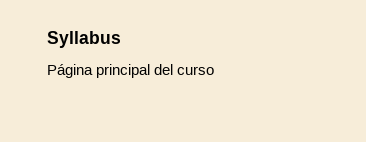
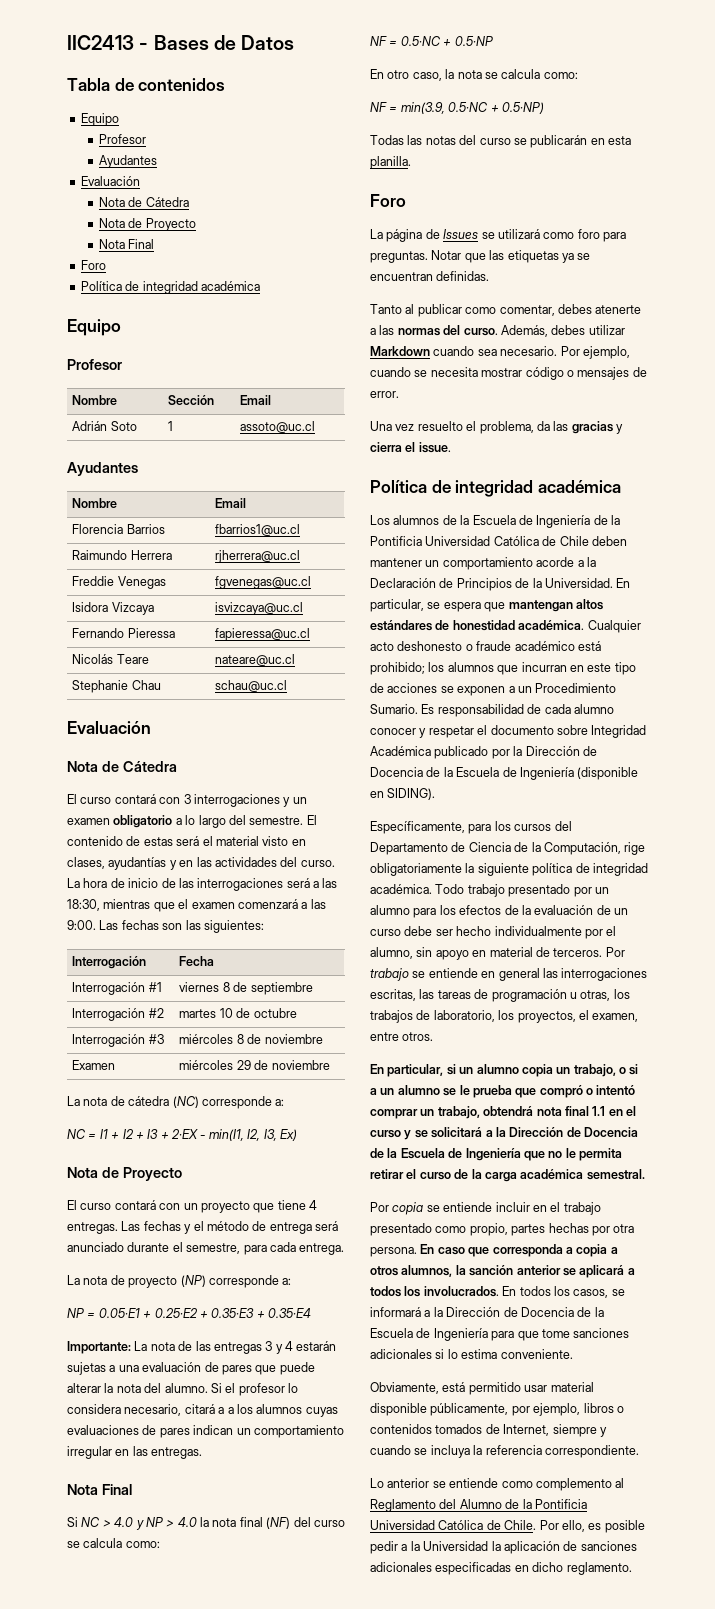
[47,31,121,48] [47,64,215,78] Syllabus // Página principal del curso -> [67,35,295,50] [67,78,226,91] [80,113,119,126] [99,134,147,144] [99,155,158,168] [80,176,140,186] [99,197,189,207] [99,218,196,231] [99,239,155,249] [80,260,106,270] [80,281,260,294] [67,319,121,336] [67,359,122,370] [72,395,118,405] [168,395,215,405] [240,395,272,405] [72,421,137,431] [168,421,174,431] [240,421,316,433] [67,462,138,476] [72,498,118,508] [215,498,247,508] [72,524,165,534] [215,524,301,536] [72,550,172,560] [215,550,301,563] [72,576,166,589] [215,576,312,589] [72,602,154,615] [215,602,304,615] [72,628,175,638] [215,628,311,641] [72,654,149,664] [215,654,296,666] [72,680,161,693] [215,680,288,692] [67,721,151,734] [67,761,177,772] [67,794,307,807] [67,815,317,828] [67,836,306,846] [67,857,335,870] [67,878,338,891] [67,899,326,912] [67,920,264,933] [72,956,147,969] [179,956,215,966] [72,982,162,995] [179,982,313,995] [72,1008,164,1021] [179,1008,297,1018] [72,1034,164,1047] [179,1034,323,1044] [72,1060,116,1070] [179,1060,330,1070] [67,1096,285,1109] [67,1129,297,1141] [67,1167,182,1181] [67,1200,317,1213] [67,1221,338,1234] [67,1242,345,1255] [67,1275,292,1288] [67,1308,311,1318] [67,1341,337,1354] [67,1362,315,1375] [67,1383,298,1396] [67,1404,338,1417] [67,1425,344,1438] [67,1446,203,1459] [67,1484,132,1495] [67,1517,345,1530] [67,1538,160,1548] [370,36,494,46] [370,69,578,81] [370,102,544,114] [370,135,631,148] [370,156,411,169] [370,194,406,207] [370,229,626,242] [370,250,591,263] [370,271,490,281] [370,304,642,317] [370,325,625,337] [370,346,630,359] [370,367,647,380] [370,391,399,398] [370,421,623,434] [370,442,451,453] [370,480,621,497] [370,515,620,528] [370,536,627,546] [370,557,596,570] [370,578,631,591] [370,599,603,612] [370,620,641,633] [370,641,601,651] [370,662,636,675] [370,683,617,696] [370,704,614,717] [370,725,647,738] [370,746,597,759] [370,767,639,780] [370,788,436,800] [370,821,572,834] [370,842,646,855] [370,863,648,876] [370,884,609,897] [370,905,628,918] [370,926,617,939] [370,947,625,960] [370,968,648,981] [370,989,630,1002] [370,1010,639,1023] [370,1032,434,1041] [370,1064,639,1077] [370,1085,636,1098] [370,1106,636,1119] [370,1127,638,1140] [370,1148,622,1161] [370,1169,645,1182] [370,1202,601,1215] [370,1223,635,1236] [370,1244,618,1257] [370,1265,635,1278] [370,1286,625,1298] [370,1307,604,1317] [370,1328,630,1341] [370,1349,573,1359] [370,1382,594,1395] [370,1403,624,1416] [370,1424,607,1437] [370,1445,639,1458] [370,1478,625,1491] [370,1499,587,1512] [370,1520,645,1533] [370,1541,637,1554] [370,1562,632,1575] IIC2413 - Bases de Datos // Tabla de contenidos // Equipo // Profesor // Ayudantes // Evaluación // Nota de Cátedra // Nota de Proyecto // Nota Final // Foro // Política de integridad académica // Equipo // Profesor // Nombre | Sección | Email // Adrián Soto | 1 | assoto@uc.cl // Ayudantes // Nombre | Email // Florencia Barrios | fbarrios1@uc.cl // Raimundo Herrera | rjherrera@uc.cl // Freddie Venegas | fgvenegas@uc.cl // Isidora Vizcaya | isvizcaya@uc.cl // Fernando Pieressa | fapieressa@uc.cl // Nicolás Teare | nateare@uc.cl // Stephanie Chau | schau@uc.cl // Evaluación // Nota de Cátedra // El curso contará con 3 interrogaciones y un examen obligatorio a lo largo del semestre. El contenido de estas será el material visto en clases, ayudantías y en las actividades del curso. La hora de inicio de las interrogaciones será a las 18:30, mientras que el examen comenzará a las 9:00. Las fechas son las siguientes: // Interrogación | Fecha // Interrogación #1 | viernes 8 de septiembre // Interrogación #2 | martes 10 de octubre // Interrogación #3 | miércoles 8 de noviembre // Examen | miércoles 29 de noviembre // La nota de cátedra (NC) corresponde a: // NC = I1 + I2 + I3 + 2·EX - min(I1, I2, I3, Ex) // Nota de Proyecto // El curso contará con un proyecto que tiene 4 entregas. Las fechas y el método de entrega será anunciado durante el semestre, para cada entrega. // La nota de proyecto (NP) corresponde a: // NP = 0.05·E1 + 0.25·E2 + 0.35·E3 + 0.35·E4 // Importante: La nota de las entregas 3 y 4 estarán sujetas a una evaluación de pares que puede alterar la nota del alumno. Si el profesor lo considera necesario, citará a a los alumnos cuyas evaluaciones de pares indican un comportamiento irregular en las entregas. // Nota Final // Si NC > 4.0 y NP > 4.0 la nota final (NF) del curso se calcula como: // NF = 0.5·NC + 0.5·NP // En otro caso, la nota se calcula como: // NF = min(3.9, 0.5·NC + 0.5·NP) // Todas las notas del curso se publicarán en esta planilla. // Foro // La página de Issues se utilizará como foro para preguntas. Notar que las etiquetas ya se encuentran definidas. // Tanto al publicar como comentar, debes atenerte a las normas del curso. Además, debes utilizar Markdown cuando sea necesario. Por ejemplo, cuando se necesita mostrar código o mensajes de error. // Una vez resuelto el problema, da las gracias y cierra el issue. // Política de integridad académica // Los alumnos de la Escuela de Ingeniería de la Pontificia Universidad Católica de Chile deben mantener un comportamiento acorde a la Declaración de Principios de la Universidad. En particular, se espera que mantengan altos estándares de honestidad académica. Cualquier acto deshonesto o fraude académico está prohibido; los alumnos que incurran en este tipo de acciones se exponen a un Procedimiento Sumario. Es responsabilidad de cada alumno conocer y respetar el documento sobre Integridad Académica publicado por la Dirección de Docencia de la Escuela de Ingeniería (disponible en SIDING). // Específicamente, para los cursos del Departamento de Ciencia de la Computación, rige obligatoriamente la siguiente política de integridad académica. Todo trabajo presentado por un alumno para los efectos de la evaluación de un curso debe ser hecho individualmente por el alumno, sin apoyo en material de terceros. Por trabajo se entiende en general las interrogaciones escritas, las tareas de programación u otras, los trabajos de laboratorio, los proyectos, el examen, entre otros. // En particular, si un alumno copia un trabajo, o si a un alumno se le prueba que compró o intentó comprar un trabajo, obtendrá nota final 1.1 en el curso y se solicitará a la Dirección de Docencia de la Escuela de Ingeniería que no le permita retirar el curso de la carga académica semestral. // Por copia se entiende incluir en el trabajo presentado como propio, partes hechas por otra persona. En caso que corresponda a copia a otros alumnos, la sanción anterior se aplicará a todos los involucrados. En todos los casos, se informará a la Dirección de Docencia de la Escuela de Ingeniería para que tome sanciones adicionales si lo estima conveniente. // Obviamente, está permitido usar material disponible públicamente, por ejemplo, libros o contenidos tomados de Internet, siempre y cuando se incluya la referencia correspondiente. // Lo anterior se entiende como complemento al Reglamento del Alumno de la Pontificia Universidad Católica de Chile. Por ello, es posible pedir a la Universidad la aplicación de sanciones adicionales especificadas en dicho reglamento.

